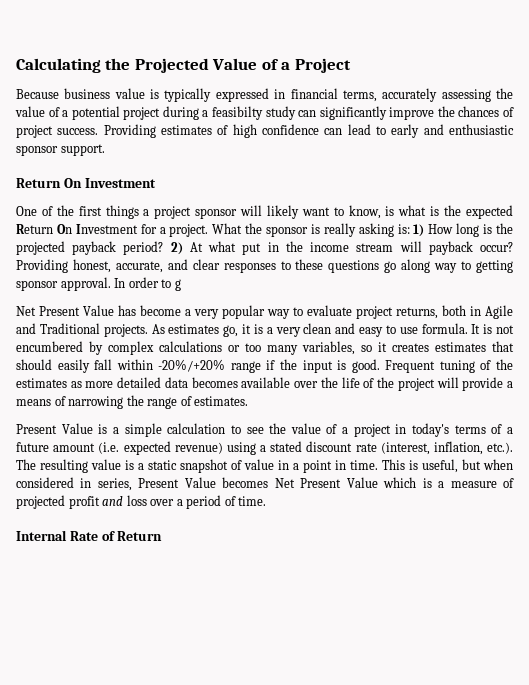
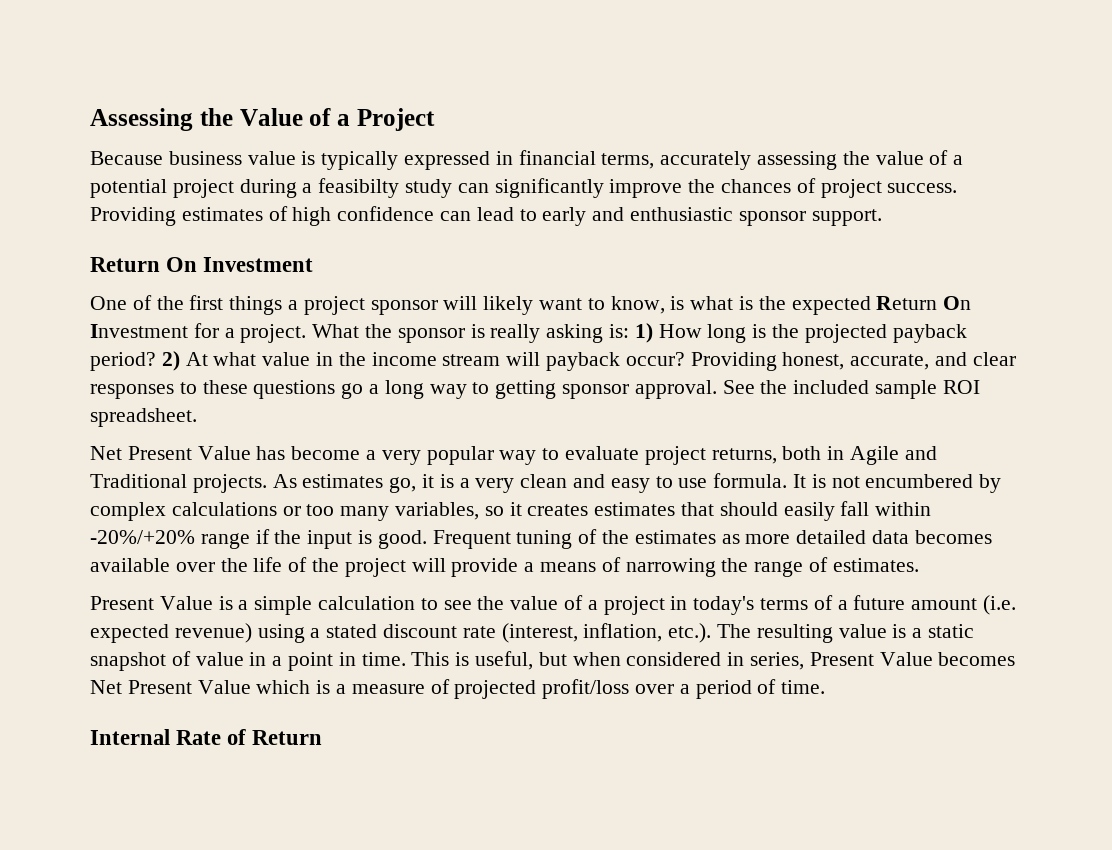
[16,58,209,73] Calculating the Projected -> [90,108,233,131] Assessing the
[242,243,262,255] put -> [262,352,311,366] value
[401,259,431,273] along -> [369,380,424,399] a long
[114,277,181,291] In order to g -> [722,380,980,399] [90,408,197,427] See the included sample ROI spreadsheet.
[68,495,147,509] profit and loss -> [542,679,630,699] profit/loss

